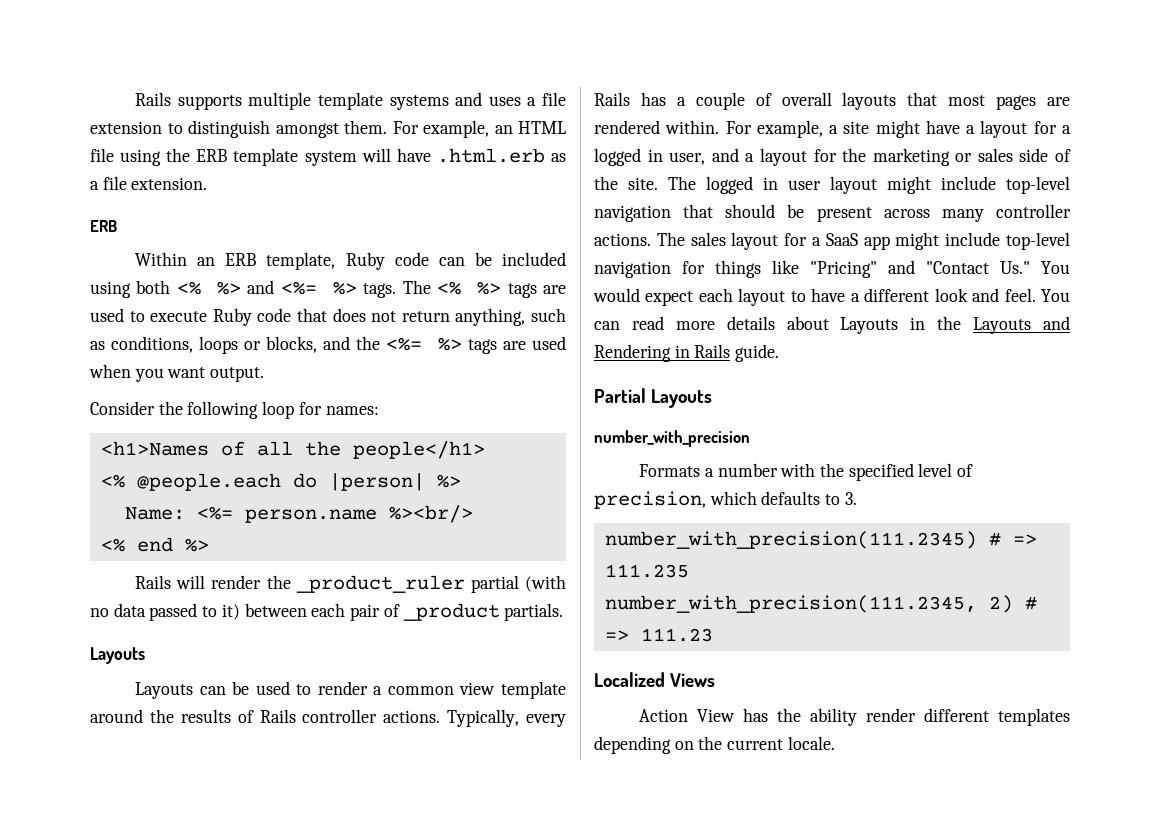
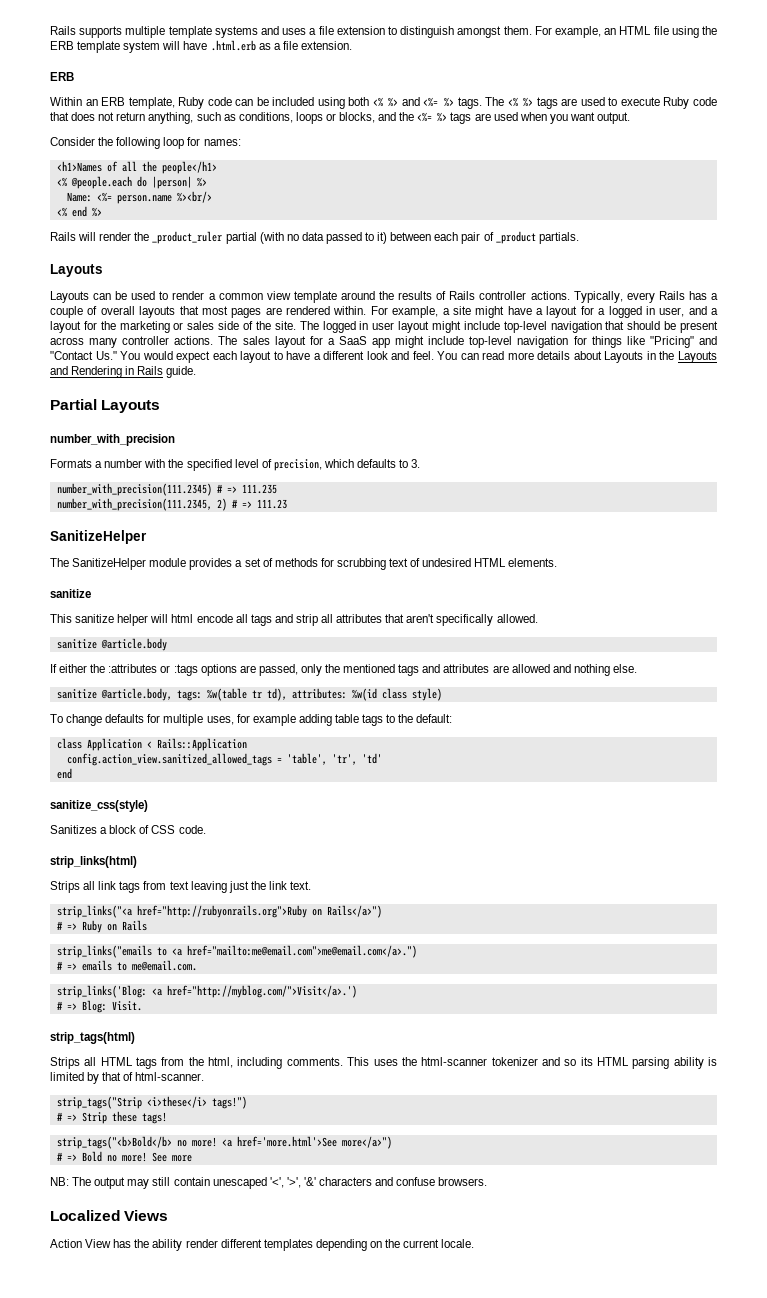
(713, 635) none -> [50,530,147,544] [50,558,558,570] [50,589,91,598] [50,614,538,626] [56,638,167,651] [50,664,637,676] [56,688,442,701] [50,714,453,726] [56,738,247,751] [66,753,382,766] [56,768,72,779] [50,800,148,812] [50,825,206,834] [50,856,137,868] [50,881,312,893] [56,905,382,918] [56,920,147,933] [56,945,417,958] [56,960,197,971] [56,985,357,998] [56,1000,142,1013] [50,1032,135,1044] [50,1057,718,1069] [50,1072,205,1084] [56,1096,247,1109] [56,1111,167,1124] [56,1136,392,1149] [56,1151,192,1162] [50,1177,488,1189] // SanitizeHelper // The SanitizeHelper module provides a set of methods for scrubbing text of undesired HTML elements. // sanitize // This sanitize helper will html encode all tags and strip all attributes that aren't specifically allowed. // sanitize @article.body // If either the :attributes or :tags options are passed, only the mentioned tags and attributes are allowed and nothing else. // sanitize @article.body, tags: %w(table tr td), attributes: %w(id class style) // To change defaults for multiple uses, for example adding table tags to the default: // class Application < Rails::Application // config.action_view.sanitized_allowed_tags = 'table', 'tr', 'td' // end // sanitize_css(style) // Sanitizes a block of CSS code. // strip_links(html) // Strips all link tags from text leaving just the link text. // strip_links("<a href="http://rubyonrails.org">Ruby on Rails</a>") // # => Ruby on Rails // strip_links("emails to <a href="mailto:me@email.com">me@email.com</a>.") // # => emails to me@email.com. // strip_links('Blog: <a href="http://myblog.com/">Visit</a>.') // # => Blog: Visit. // strip_tags(html) // Strips all HTML tags from the html, including comments. This uses the html-scanner tokenizer and so its HTML parsing ability is limited by that of html-scanner. // strip_tags("Strip <i>these</i> tags!") // # => Strip these tags! // strip_tags("<b>Bold</b> no more! <a href='more.html'>See more</a>") // # => Bold no more! See more // NB: The output may still contain unescaped '<', '>', '&' characters and confuse browsers.

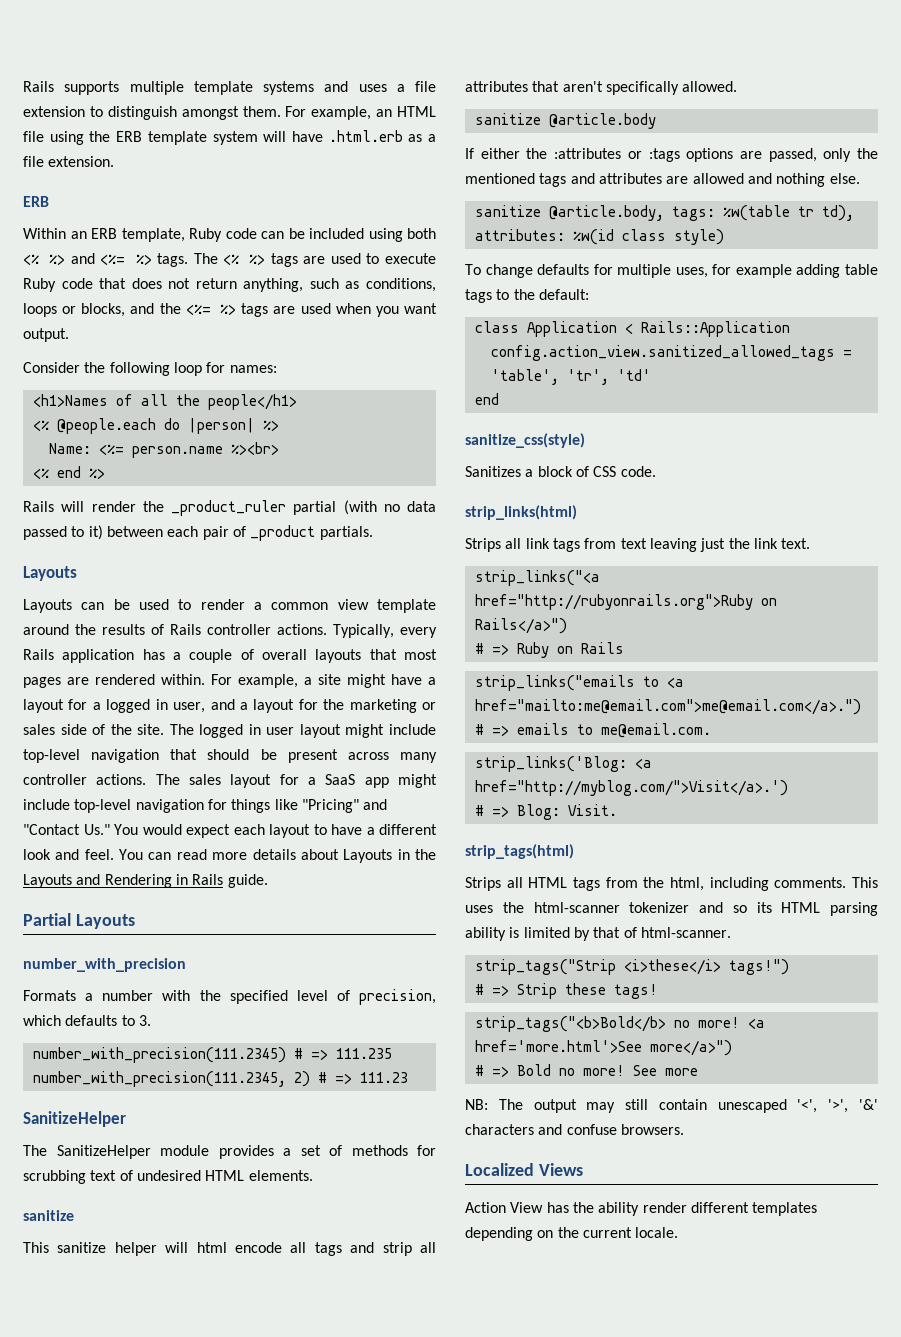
[176,191,212,203] %><br/> -> [230,442,279,455] %><br>
(685, 295) none -> [62,649,135,663] application

